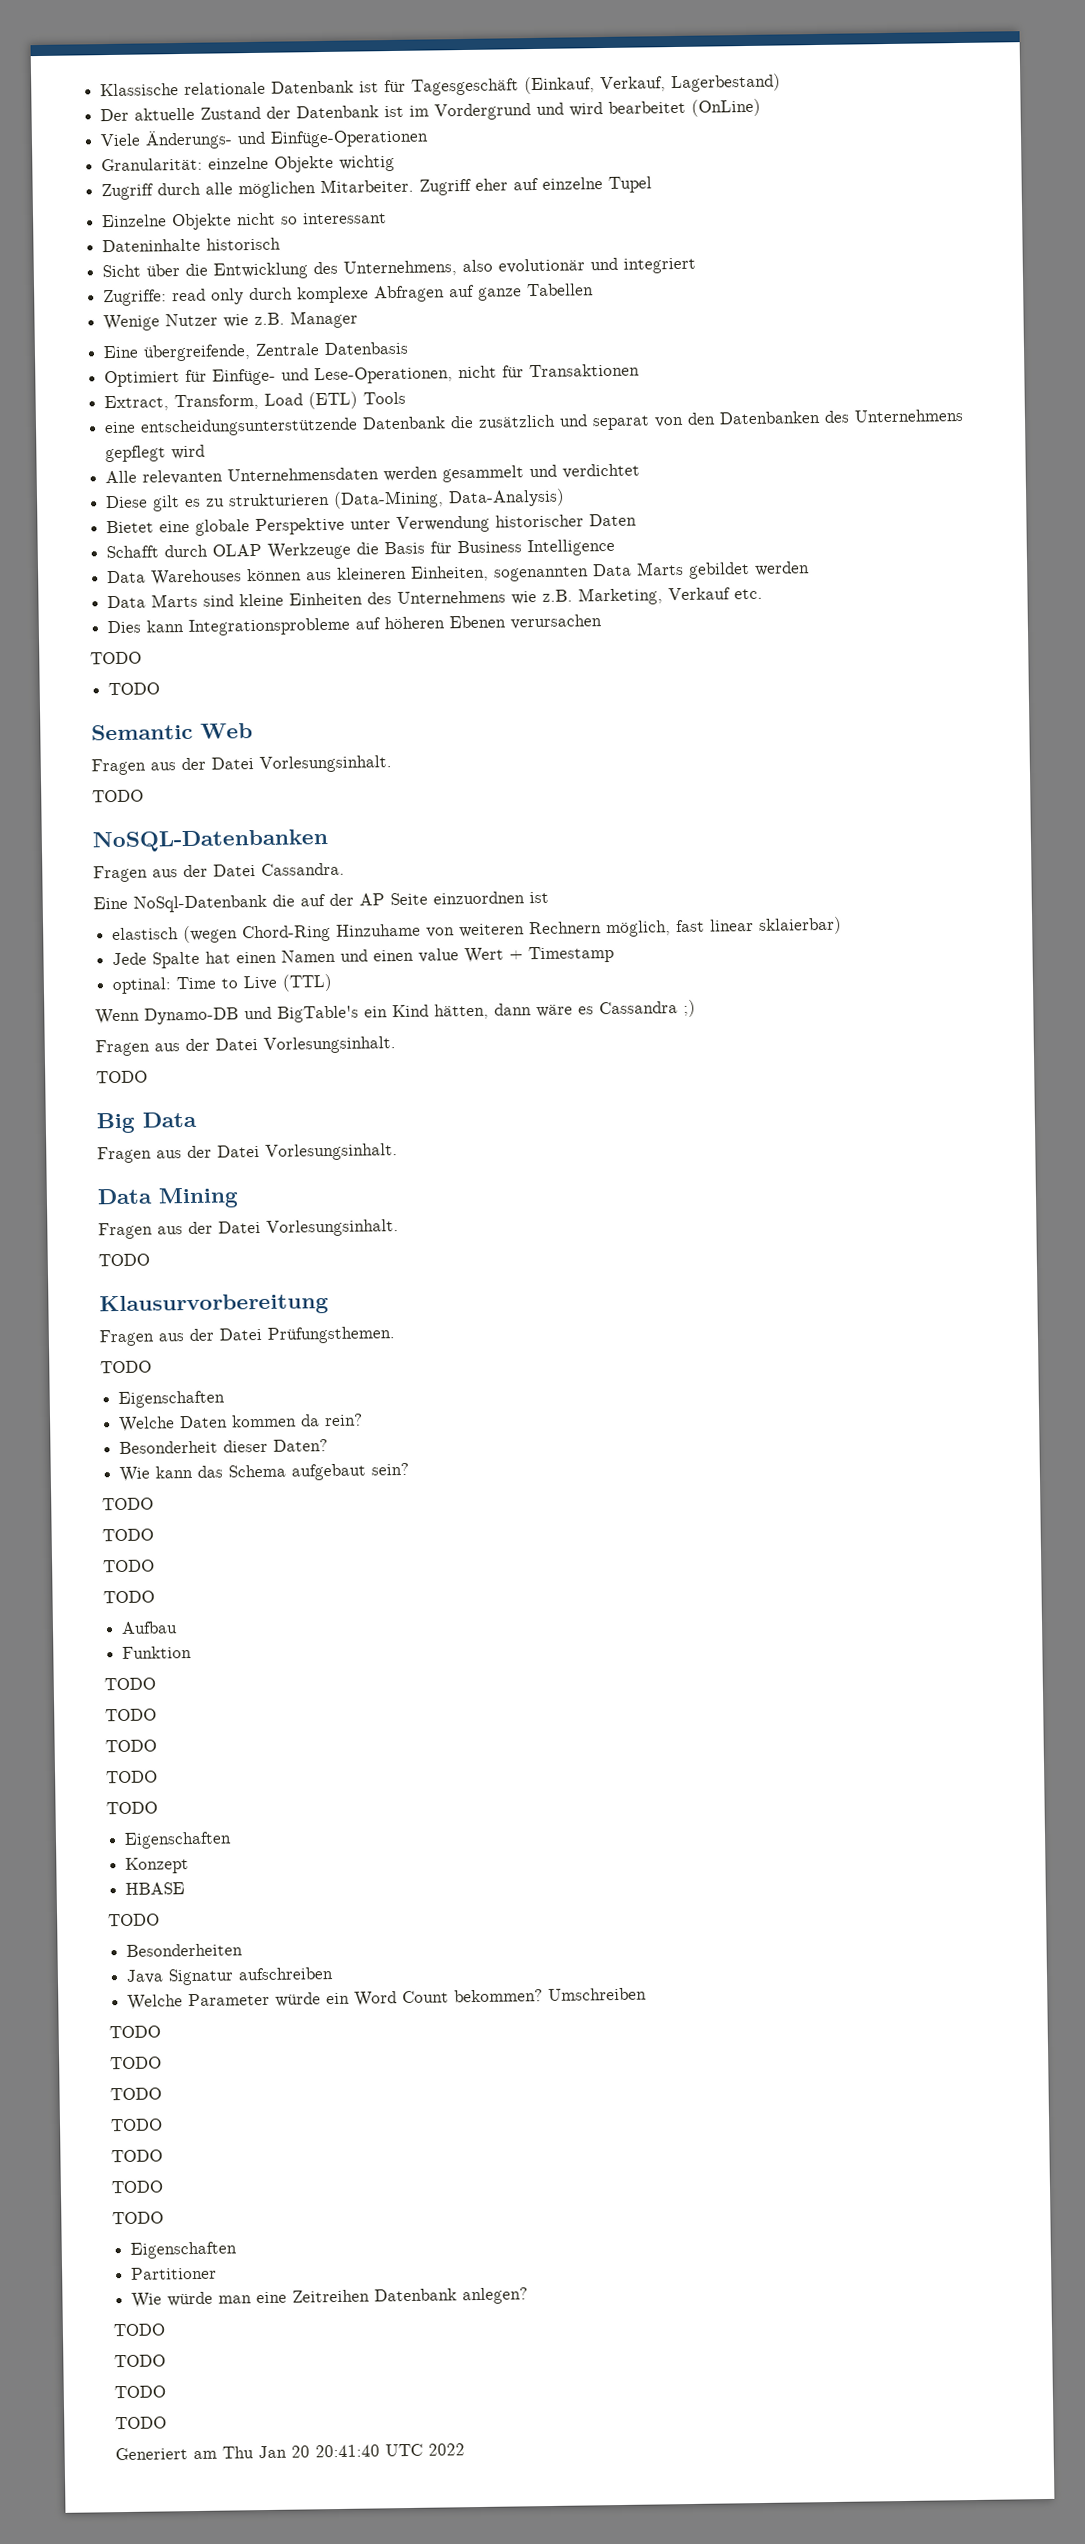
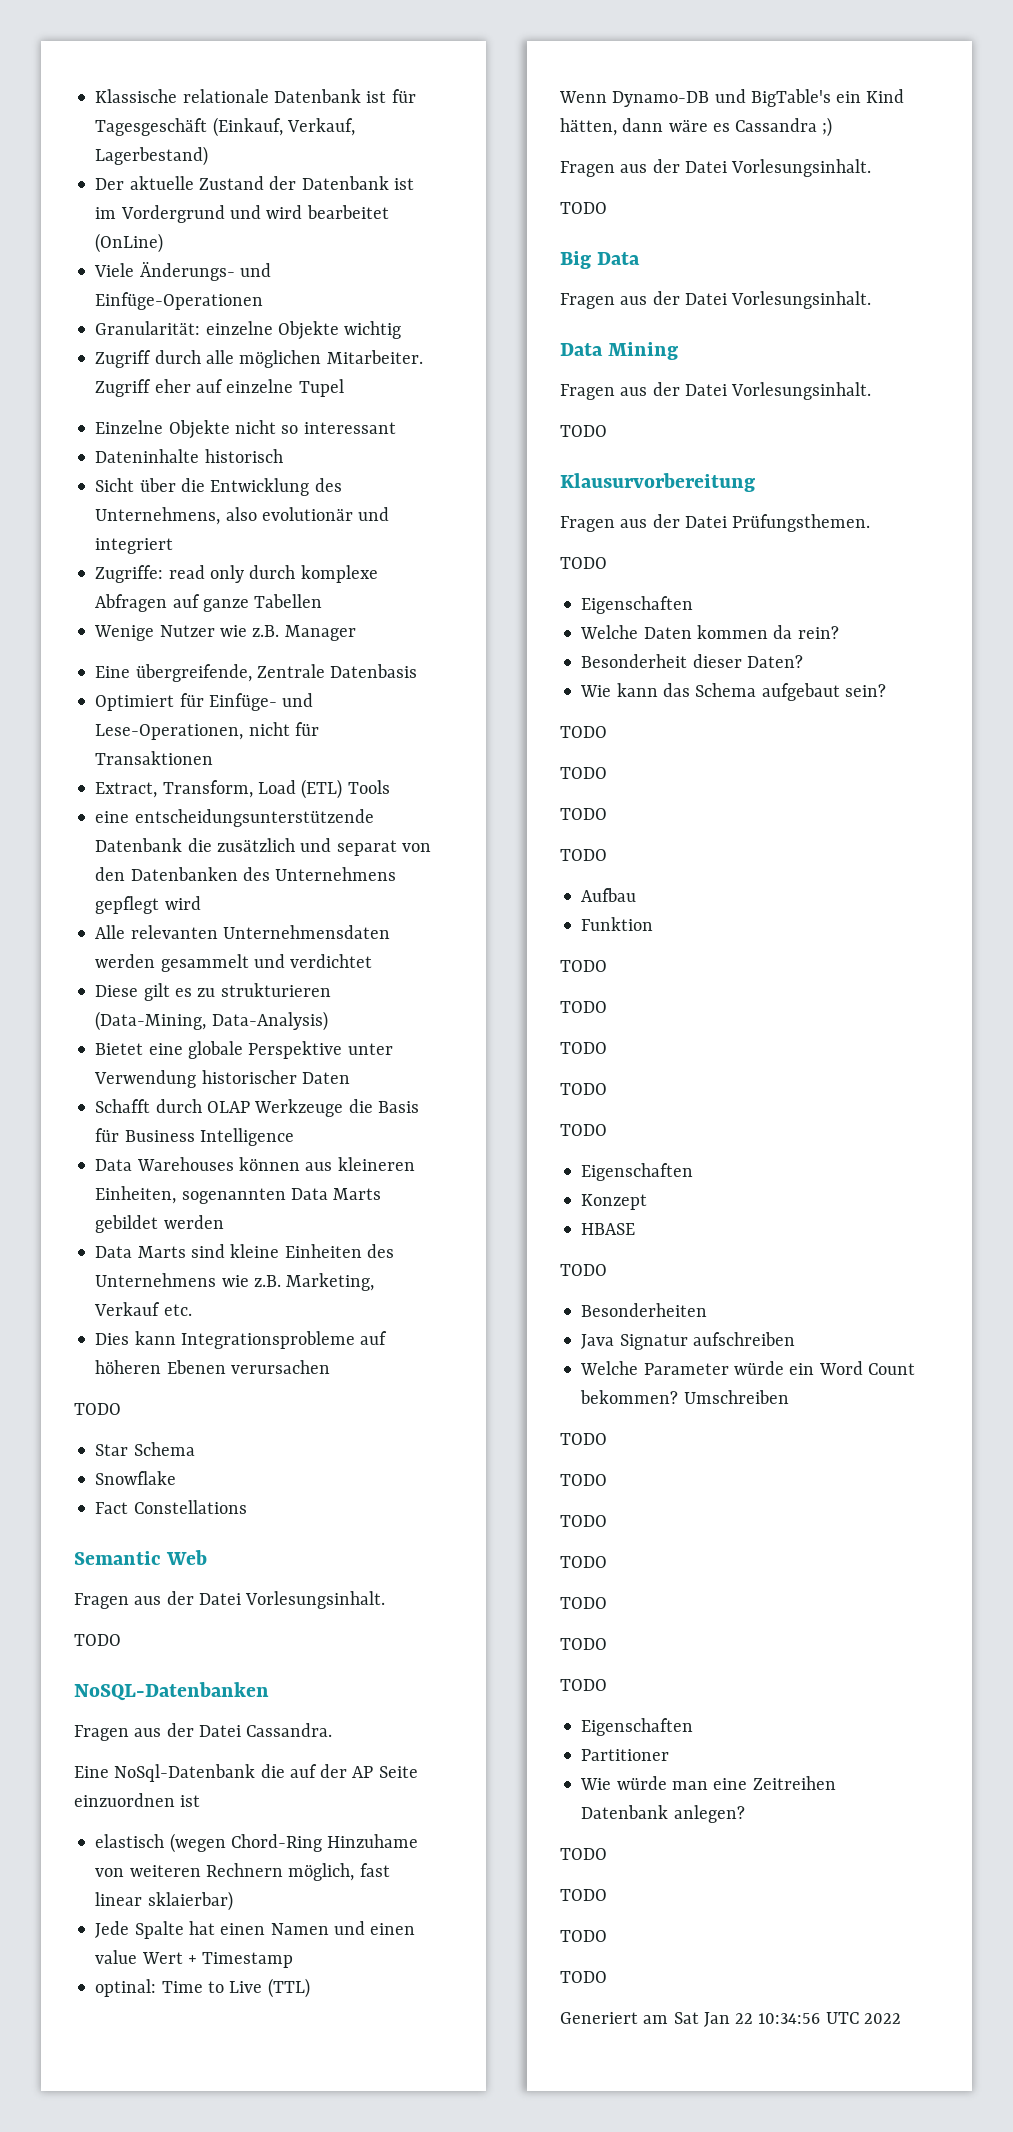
[108,682,161,696] TODO -> [95,1442,195,1456] [95,1471,177,1485] [95,1500,247,1514] Star Schema // Snowflake // Fact Constellations
[222,2444,380,2459] Thu Jan 20 20:41:40 -> [673,2012,821,2027] Sat Jan 22 10:34:56

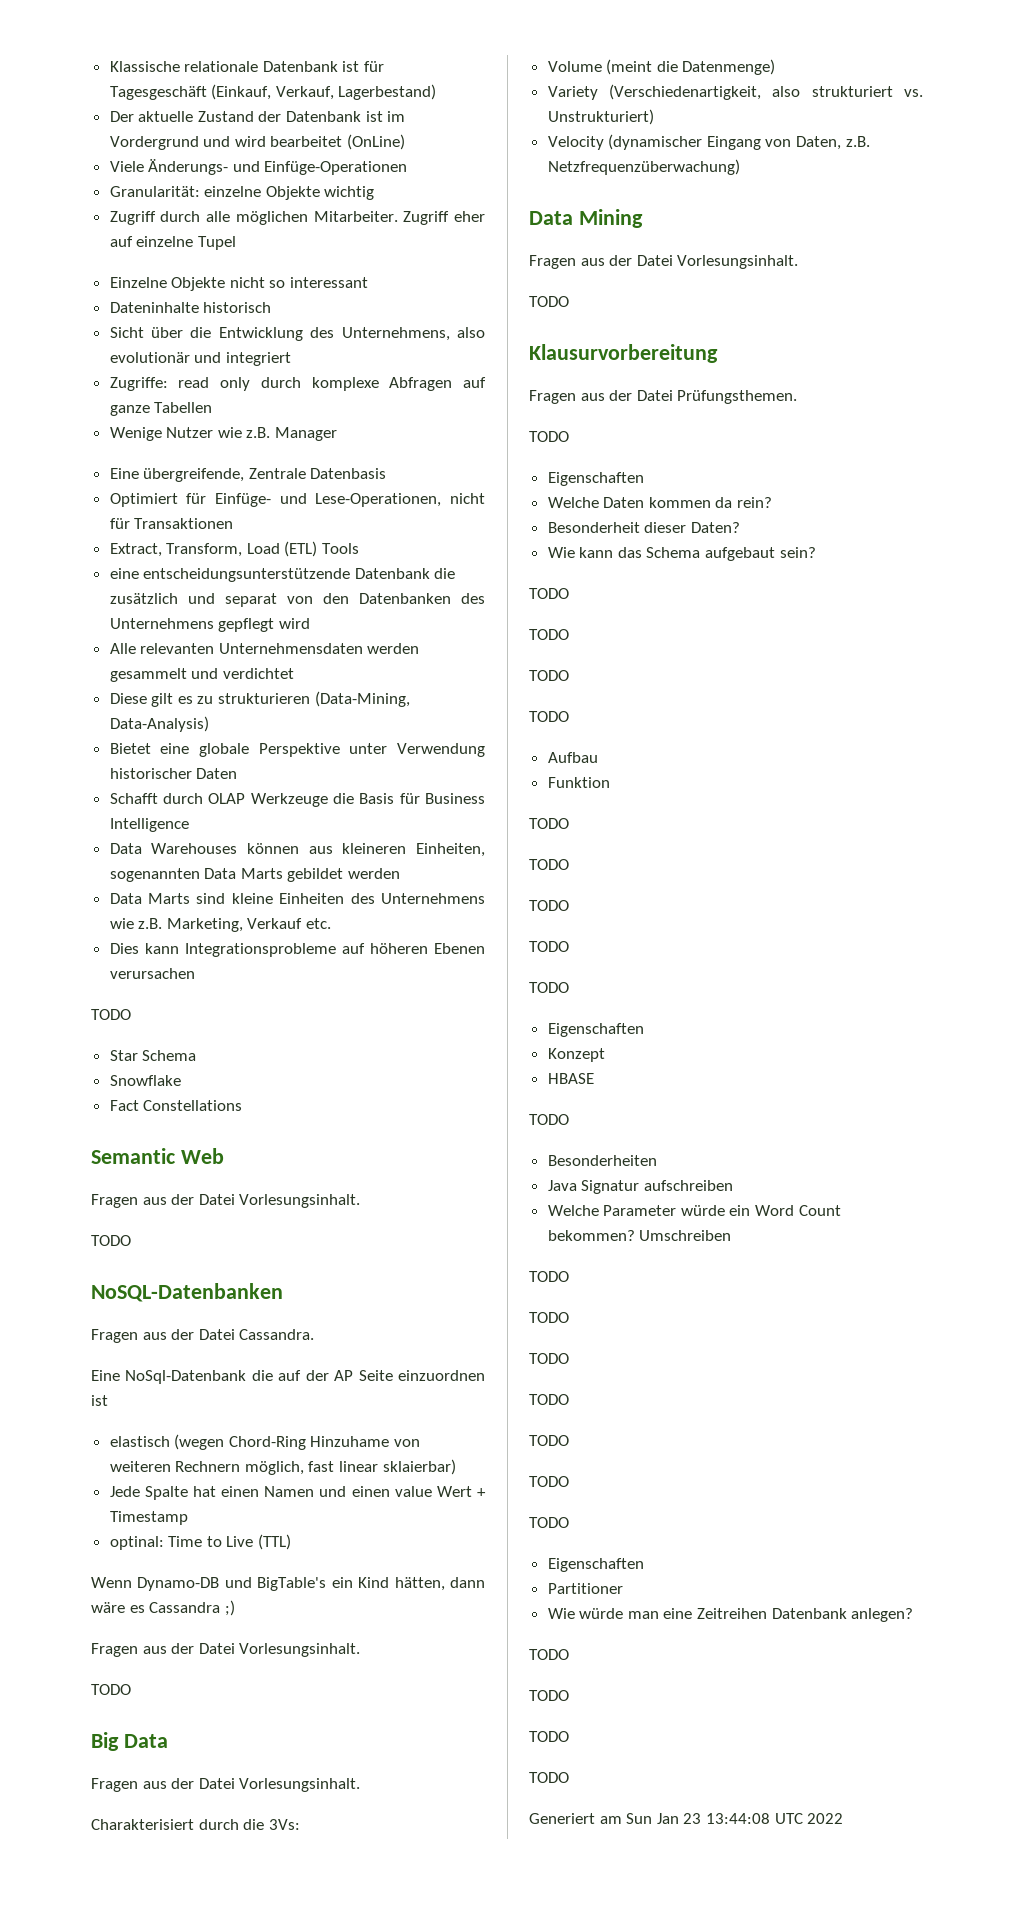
(872, 300) none -> [91,1819,300,1830] [547,59,776,75] [547,84,923,100] [547,109,654,125] [547,134,870,150] [547,159,740,175] // Charakterisiert durch die 3Vs: // Volume (meint die Datenmenge) // Variety (Verschiedenartigkeit, also strukturiert vs. Unstrukturiert) // Velocity (dynamischer Eingang von Daten, z.B. Netzfrequenzüberwachung)
[673,2012,821,2027] Sat Jan 22 10:34:56 -> [626,1813,770,1824] Sun Jan 23 13:44:08

